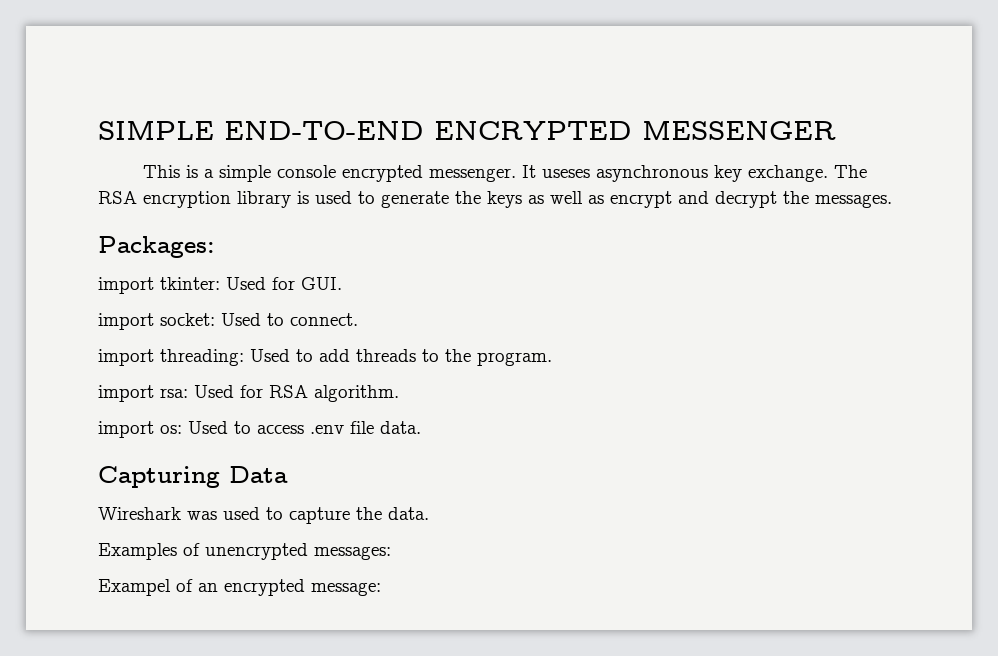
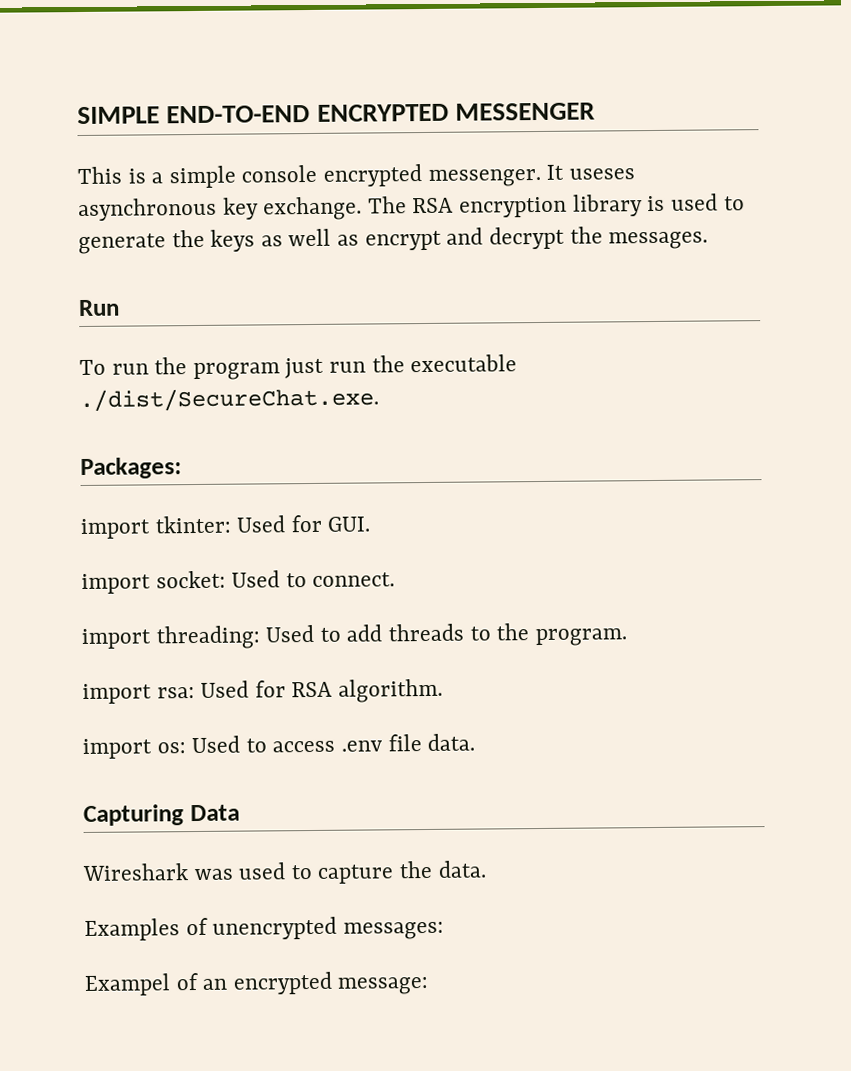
(892, 201) none -> [78,299,120,317] [79,354,518,381] [79,387,379,413] // Run // To run the program just run the executable ./dist/SecureChat.exe.

